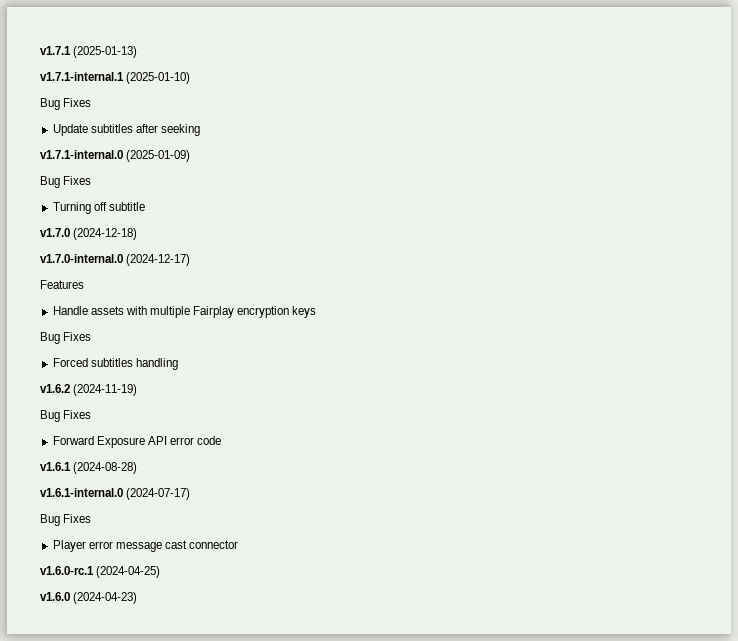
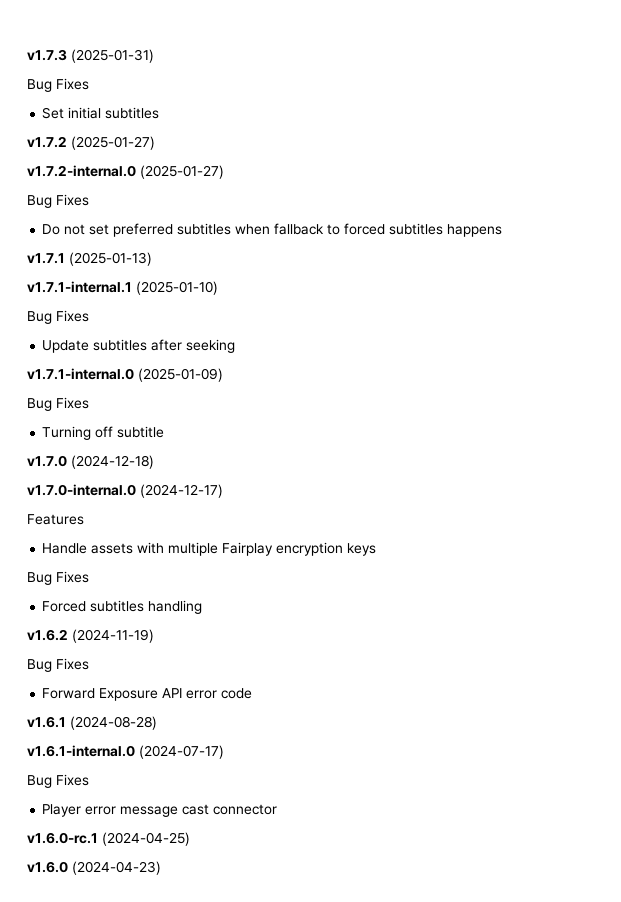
(40, 50) none -> [27,49,154,63] [27,78,89,92] [42,107,160,119] [27,136,155,150] [27,165,224,179] [27,194,89,208] [42,223,503,237] v1.7.3 (2025-01-31) // Bug Fixes // Set initial subtitles // v1.7.2 (2025-01-27) // v1.7.2-internal.0 (2025-01-27) // Bug Fixes // Do not set preferred subtitles when fallback to forced subtitles happens //

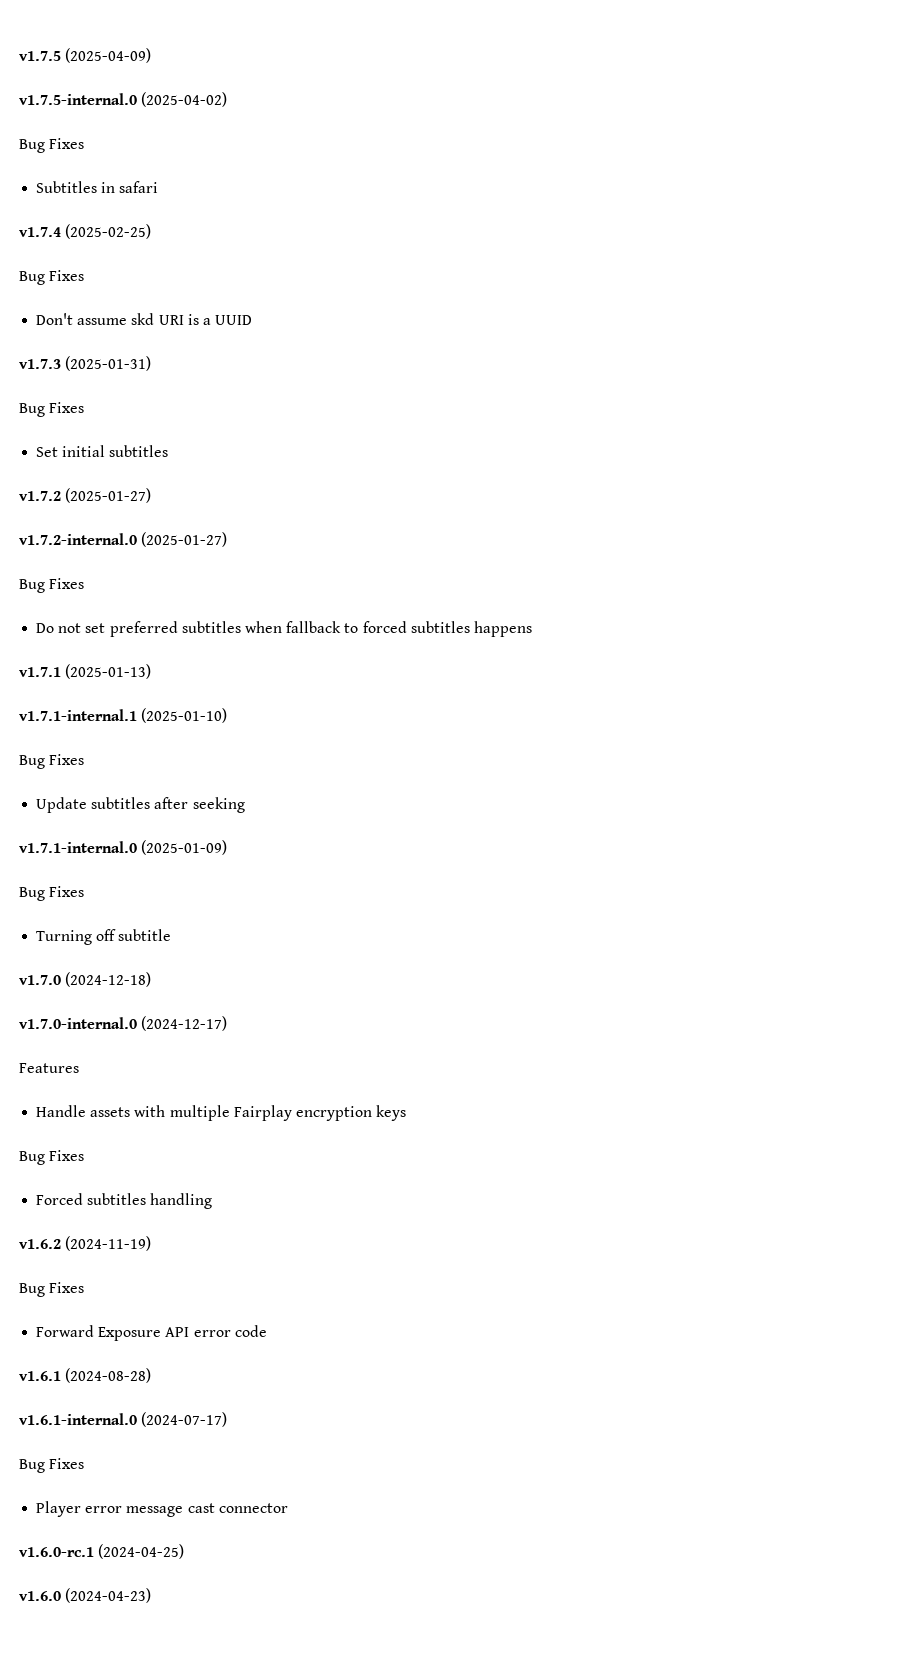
(27, 55) none -> [19,48,152,63] [19,92,228,107] [19,138,85,153] [36,181,159,193] [19,224,152,239] [19,270,85,285] [36,313,253,325] v1.7.5 (2025-04-09) // v1.7.5-internal.0 (2025-04-02) // Bug Fixes // Subtitles in safari // v1.7.4 (2025-02-25) // Bug Fixes // Don't assume skd URI is a UUID //

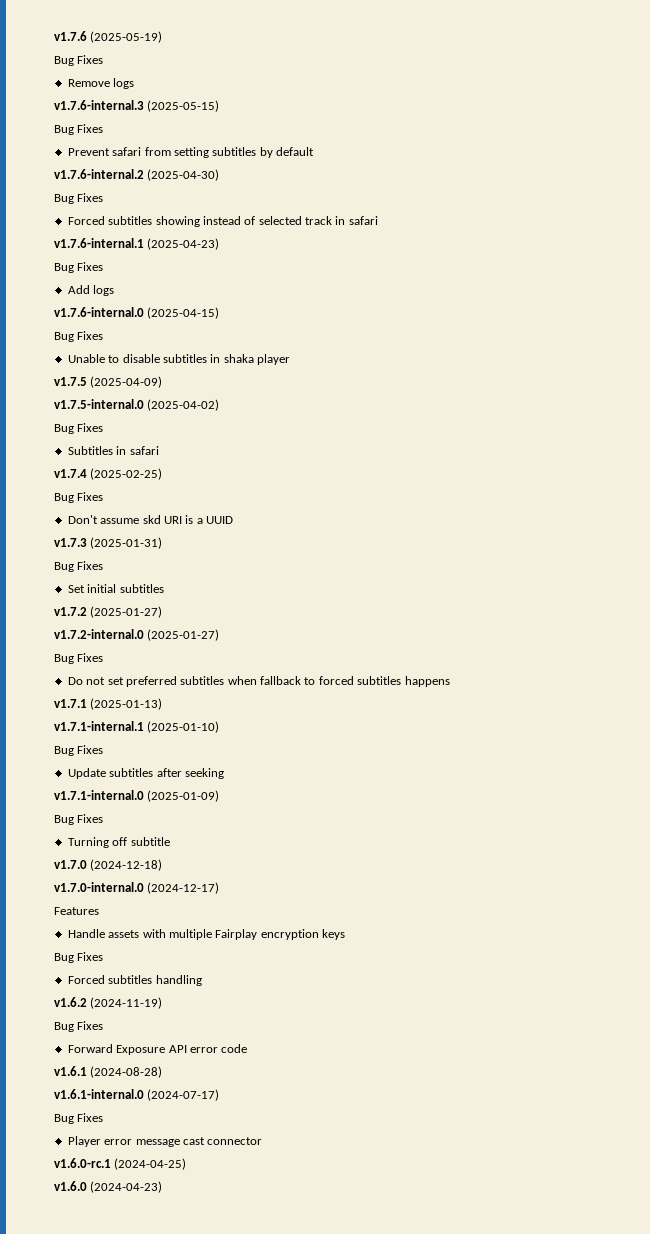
(19, 56) none -> [54,31,163,43] [54,55,104,66] [67,78,135,89] [54,100,220,112] [54,124,104,135] [67,147,314,158] [54,169,220,181] [54,193,104,204] [67,216,378,227] [54,238,220,250] [54,262,104,273] [67,285,115,296] [54,307,220,319] [54,331,104,342] [67,354,290,365] v1.7.6 (2025-05-19) // Bug Fixes // Remove logs // v1.7.6-internal.3 (2025-05-15) // Bug Fixes // Prevent safari from setting subtitles by default // v1.7.6-internal.2 (2025-04-30) // Bug Fixes // Forced subtitles showing instead of selected track in safari // v1.7.6-internal.1 (2025-04-23) // Bug Fixes // Add logs // v1.7.6-internal.0 (2025-04-15) // Bug Fixes // Unable to disable subtitles in shaka player //

